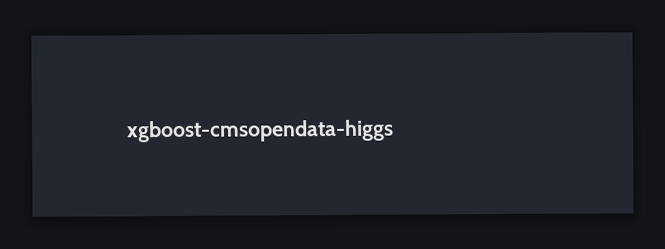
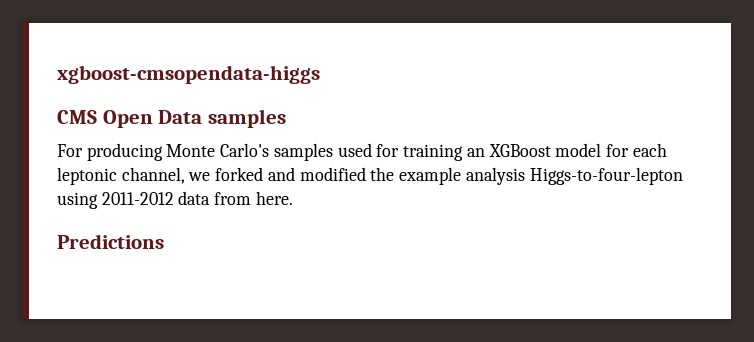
(394, 131) none -> [57,109,286,128] [57,143,667,161] [57,167,683,185] [57,191,293,209] [57,234,164,249] // CMS Open Data samples // For producing Monte Carlo's samples used for training an XGBoost model for each leptonic channel, we forked and modified the example analysis Higgs-to-four-lepton using 2011-2012 data from here. // Predictions

